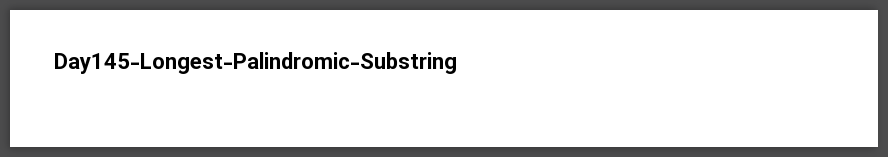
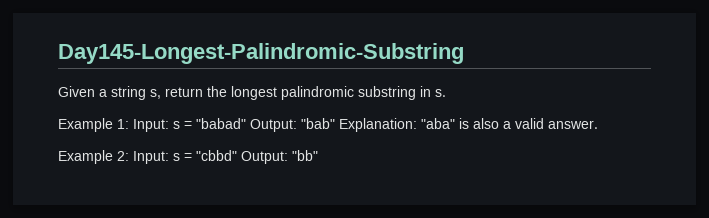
(457, 63) none -> [58,86,446,100] [58,118,598,132] [58,150,318,164] // Given a string s, return the longest palindromic substring in s. // Example 1: Input: s = "babad" Output: "bab" Explanation: "aba" is also a valid answer. // Example 2: Input: s = "cbbd" Output: "bb"

